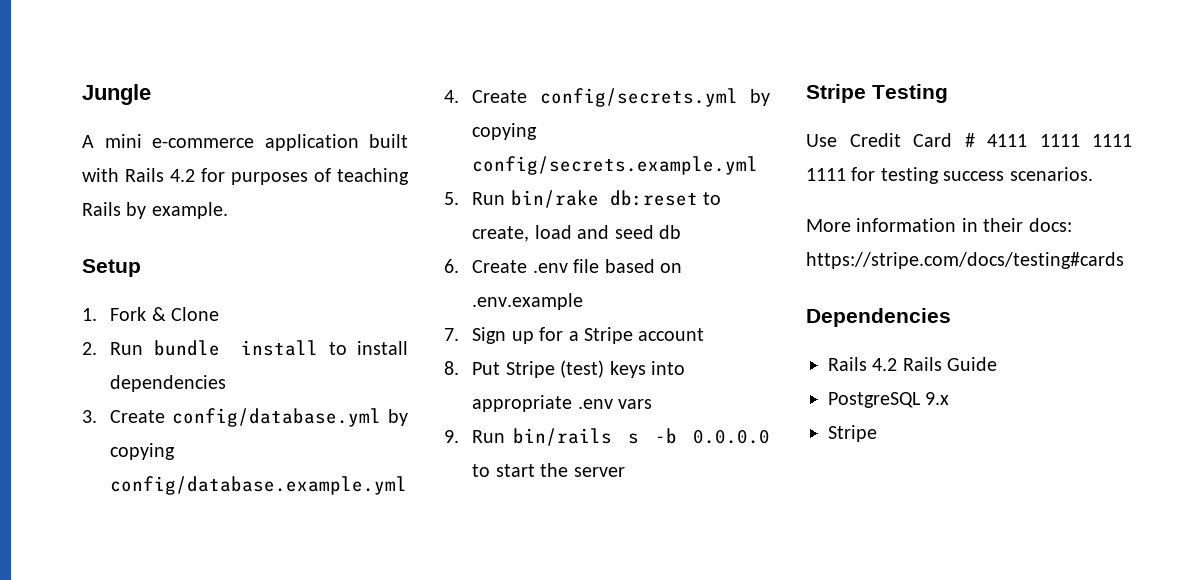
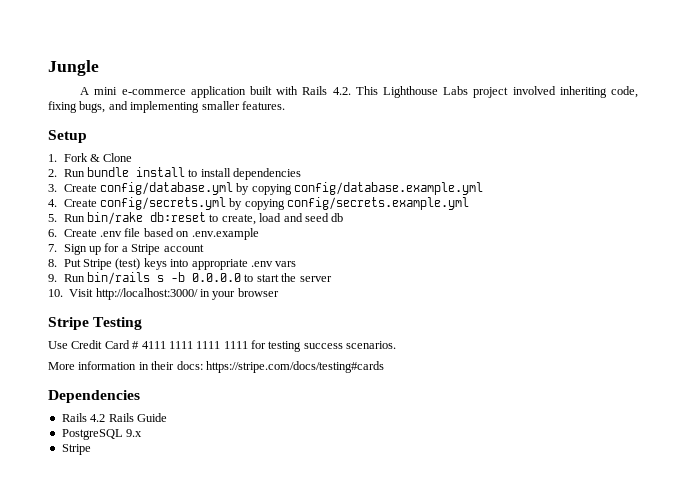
[170,168,409,185] [82,202,228,219] 4.2 for purposes of teaching Rails by example. -> [332,86,638,98] [48,101,285,113] 4.2. This Lighthouse Labs project involved inheriting code, fixing bugs, and implementing smaller features.
(625, 472) none -> [48,288,279,300] // 10. Visit http://localhost:3000/ in your browser

